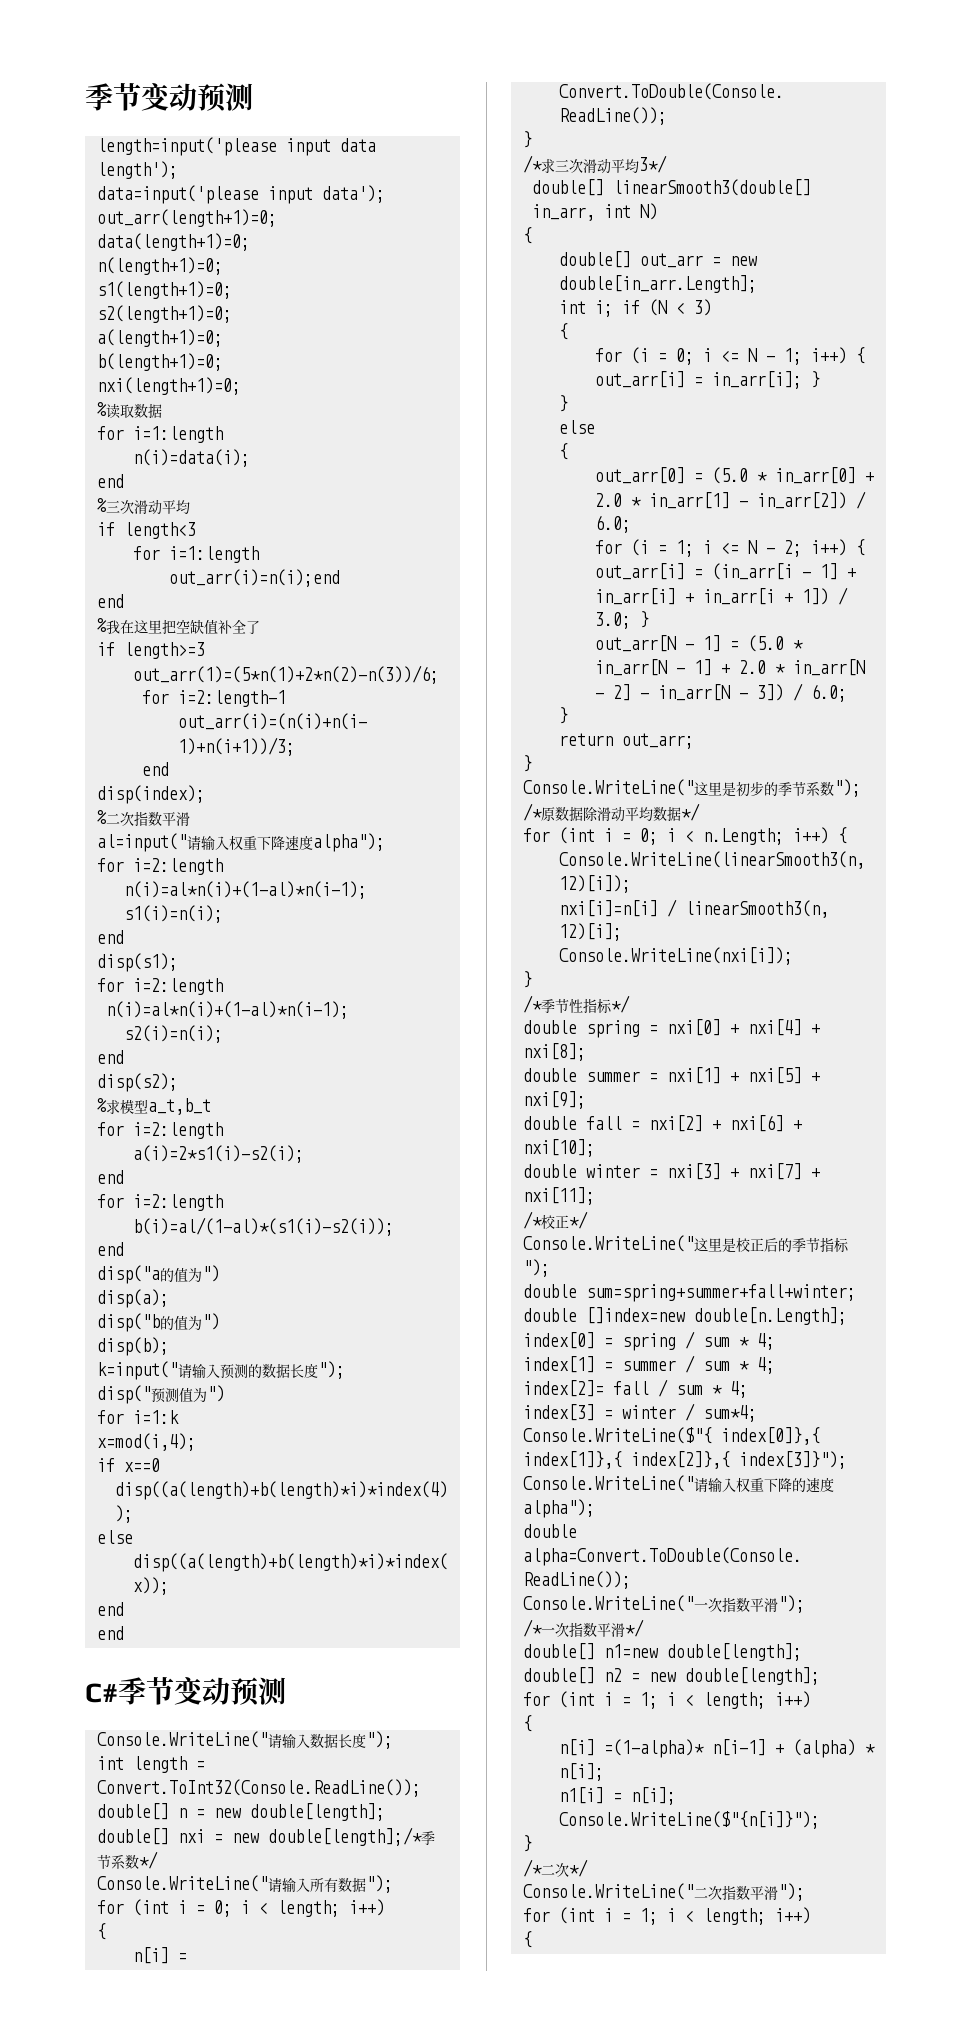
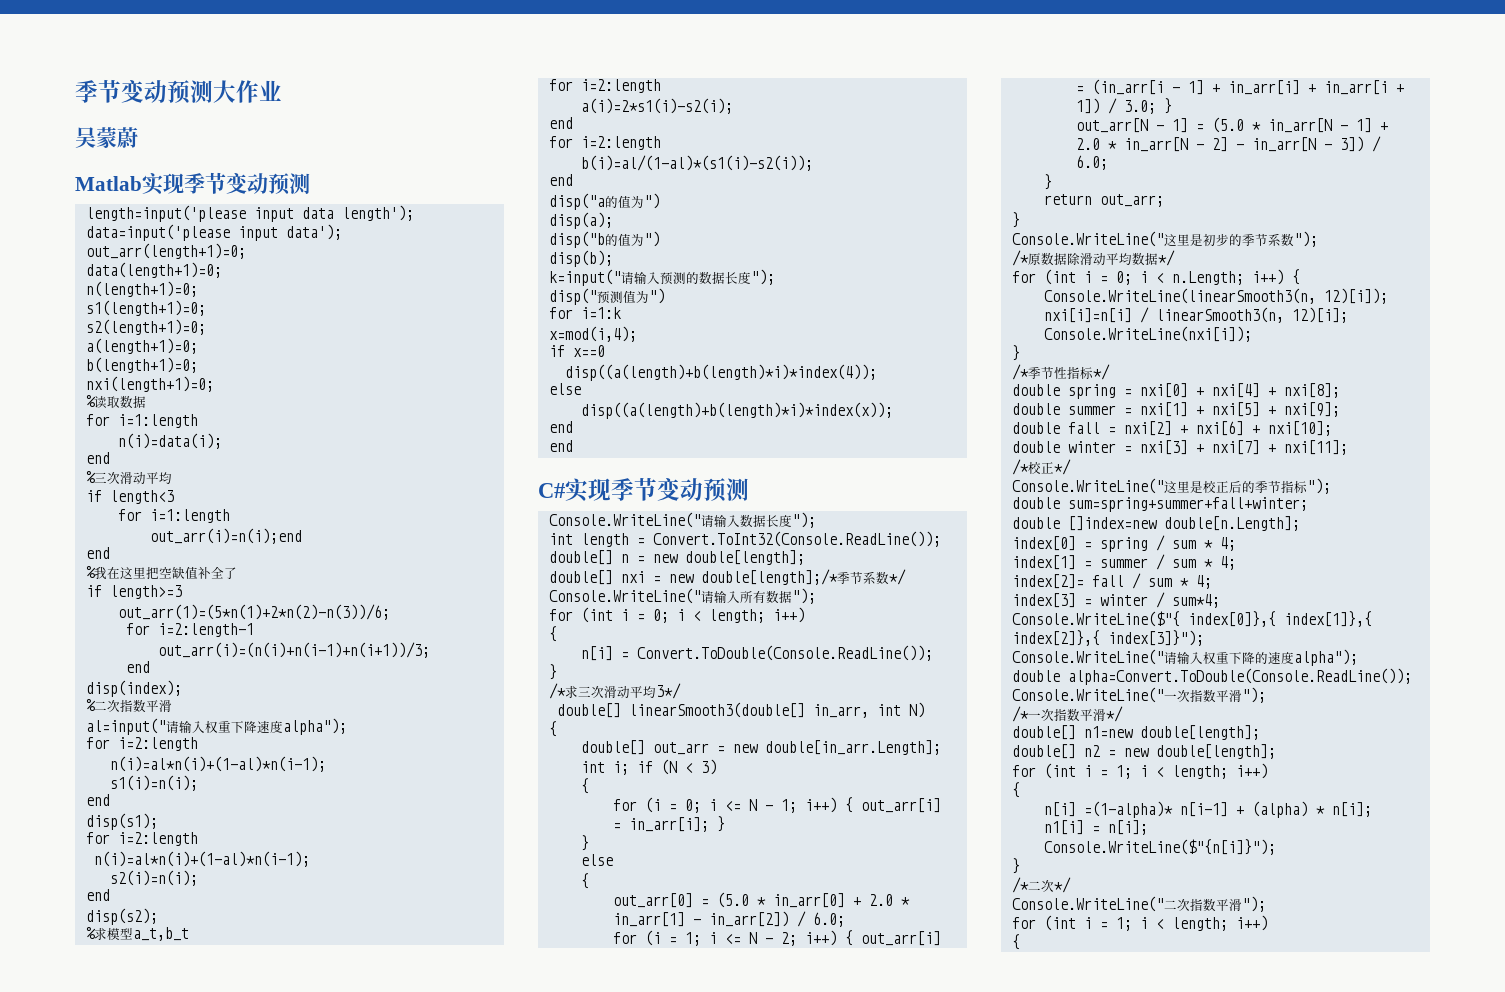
[85,83,253,112] 季节变动预测 -> [75,79,282,104] [75,127,138,148] [75,172,310,195] 季节变动预测大作业 // 吴蒙蔚 // Matlab实现季节变动预测
(118, 1693) none -> [565,478,611,502] 实现

